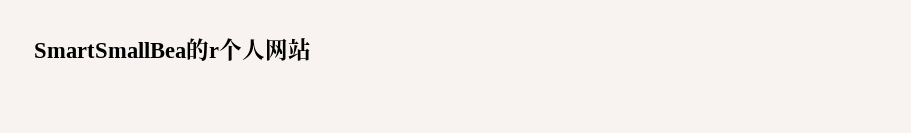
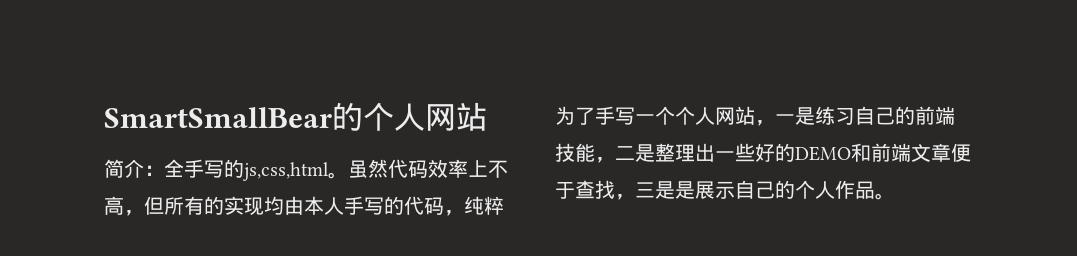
[34,38,311,61] SmartSmallBea的r个人网站 -> [104,102,487,131] [104,159,508,181] [104,196,504,216] [555,106,955,126] [555,143,971,163] [555,180,895,200] SmartSmallBear的个人网站 // 简介：全手写的js,css,html。虽然代码效率上不高，但所有的实现均由本人手写的代码，纯粹为了手写一个个人网站，一是练习自己的前端技能，二是整理出一些好的DEMO和前端文章便于查找，三是是展示自己的个人作品。

